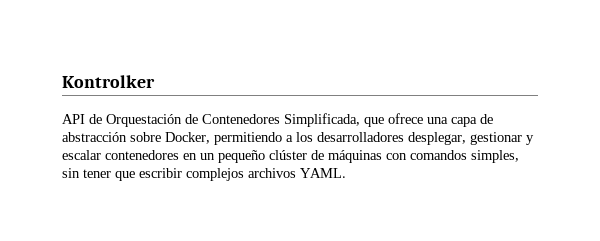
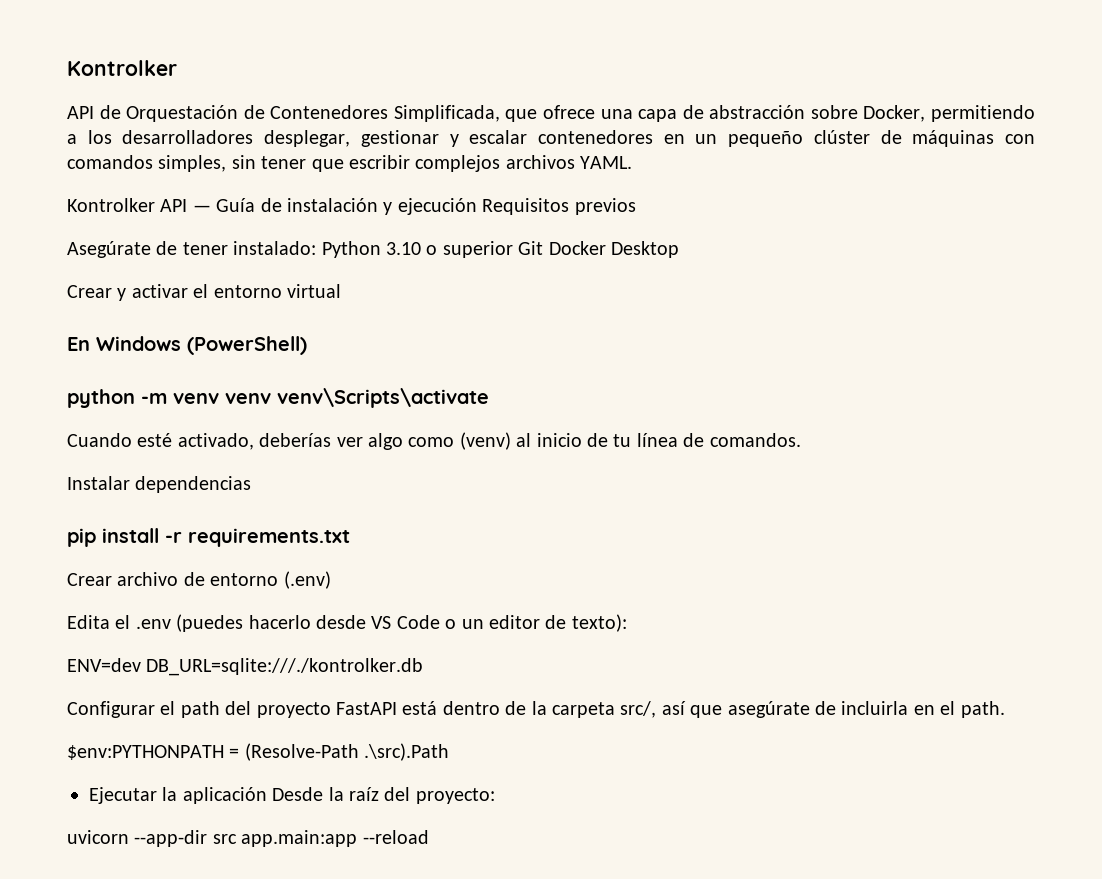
(346, 173) none -> [67,198,636,215] [67,241,679,258] [67,284,341,301] [67,336,307,355] [67,388,489,408] [67,432,801,450] [67,476,252,493] [67,528,350,547] [67,571,331,589] [67,614,627,632] [67,658,424,676] [67,701,1005,718] [67,743,450,761] [89,787,495,804] [67,830,429,847] // Kontrolker API — Guía de instalación y ejecución Requisitos previos // Asegúrate de tener instalado: Python 3.10 o superior Git Docker Desktop // Crear y activar el entorno virtual // En Windows (PowerShell) // python -m venv venv venv\Scripts\activate // Cuando esté activado, deberías ver algo como (venv) al inicio de tu línea de comandos. // Instalar dependencias // pip install -r requirements.txt // Crear archivo de entorno (.env) // Edita el .env (puedes hacerlo desde VS Code o un editor de texto): // ENV=dev DB_URL=sqlite:///./kontrolker.db // Configurar el path del proyecto FastAPI está dentro de la carpeta src/, así que asegúrate de incluirla en el path. // $env:PYTHONPATH = (Resolve-Path .\src).Path // Ejecutar la aplicación Desde la raíz del proyecto: // uvicorn --app-dir src app.main:app --reload

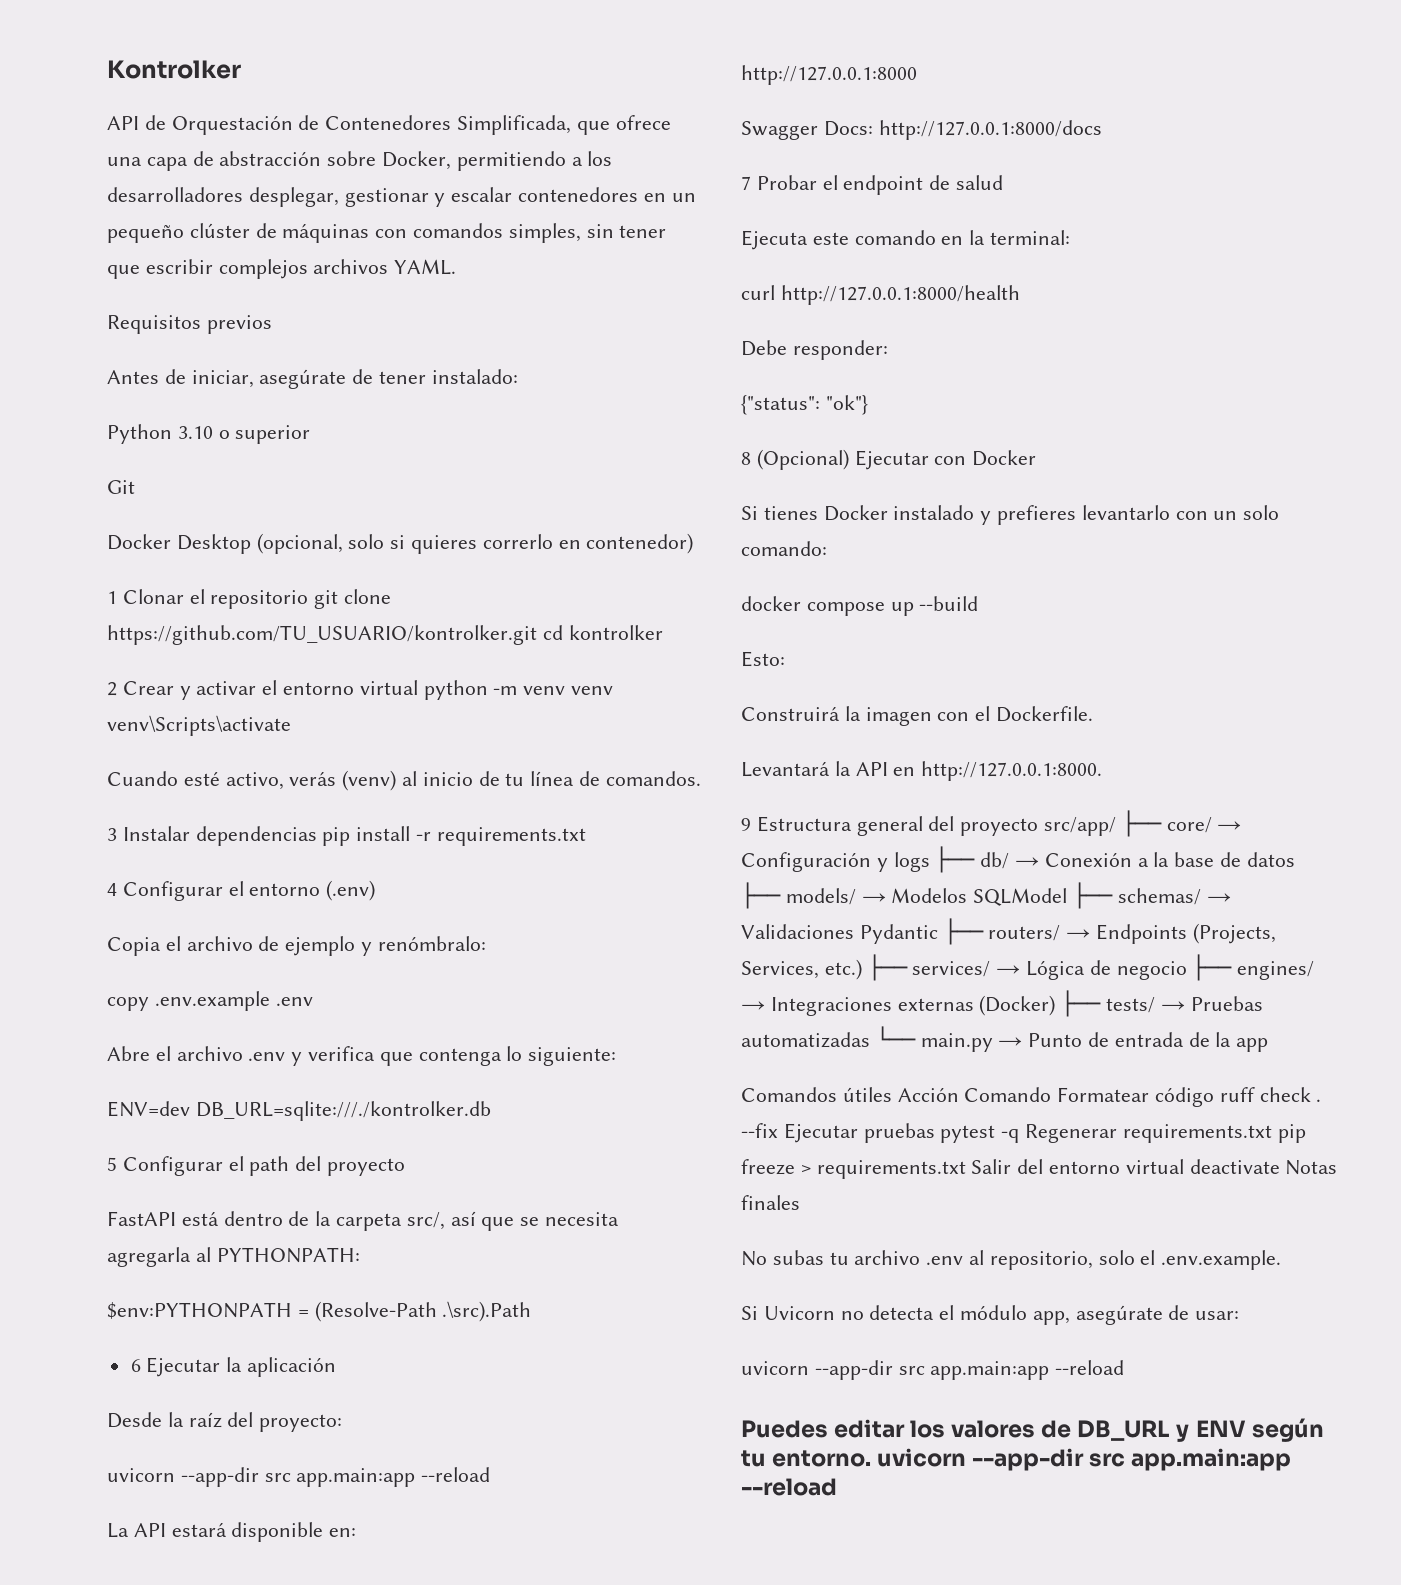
[67,198,636,215] [67,241,151,258] Kontrolker API — Guía de instalación y ejecución Requisitos previos // Asegúrate -> [107,315,272,334] [107,369,347,389] Requisitos previos // Antes de iniciar, asegúrate
(317, 248) none -> (518, 376) //
(513, 249) none -> (311, 434) //
(544, 248) none -> (135, 487) //
(679, 249) // -> [256,533,694,554] [107,589,392,609] [107,625,663,645] [107,682,117,696] (opcional, solo si quieres correrlo en contenedor) // 1 Clonar el repositorio git clone https://github.com/TU_USUARIO/kontrolker.git cd kontrolker // 2
[67,336,307,355] // En Windows (PowerShell) // -> (418, 687) none
[177,433,455,450] activado, deberías ver algo como -> [225,771,337,790] activo, verás
(801, 440) none -> [107,828,117,841] 3
(252, 484) // -> (317, 836) none
[67,572,205,586] Crear archivo de -> [107,881,244,901] 4 Configurar el
[67,614,627,632] Edita el .env (puedes hacerlo desde VS Code o un editor de texto): -> [107,936,486,956] [107,991,313,1011] [107,1046,617,1066] Copia el archivo de ejemplo y renómbralo: // copy .env.example .env // Abre el archivo .env y verifica que contenga lo siguiente:
(424, 667) none -> [107,1157,117,1171] 5
(331, 710) none -> (406, 1167) //
[727,701,1005,718] asegúrate de incluirla en el path. -> [520,1212,620,1226] [107,1247,360,1267] se necesita agregarla al PYTHONPATH:
(450, 752) none -> [130,1359,141,1372] 6
(267, 795) none -> (337, 1367) //
(429, 837) none -> [107,1522,357,1542] [741,65,917,85] [741,120,1102,140] [741,175,1004,195] [741,230,1071,250] [741,285,1020,305] [741,340,888,360] [741,395,868,415] [741,449,1037,470] [741,505,1280,525] [741,541,827,556] [741,596,979,616] [741,651,785,667] [741,706,1094,726] [741,761,1103,781] [741,810,1242,837] [741,846,1295,873] [741,882,1231,909] [741,918,1276,945] [741,954,1315,981] [741,990,1263,1017] [741,1026,1269,1052] [741,1087,1322,1107] [741,1123,1306,1143] [741,1159,1338,1179] [741,1195,800,1210] [741,1250,1282,1270] [741,1305,1240,1325] [741,1360,1125,1380] [741,1418,1324,1442] [741,1448,1292,1471] [741,1478,837,1496] // La API estará disponible en: // http://127.0.0.1:8000 // Swagger Docs: http://127.0.0.1:8000/docs // 7 Probar el endpoint de salud // Ejecuta este comando en la terminal: // curl http://127.0.0.1:8000/health // Debe responder: // {"status": "ok"} // 8 (Opcional) Ejecutar con Docker // Si tienes Docker instalado y prefieres levantarlo con un solo comando: // docker compose up --build // Esto: // Construirá la imagen con el Dockerfile. // Levantará la API en http://127.0.0.1:8000. // 9 Estructura general del proyecto src/app/ ├── core/ → Configuración y logs ├── db/ → Conexión a la base de datos ├── models/ → Modelos SQLModel ├── schemas/ → Validaciones Pydantic ├── routers/ → Endpoints (Projects, Services, etc.) ├── services/ → Lógica de negocio ├── engines/ → Integraciones externas (Docker) ├── tests/ → Pruebas automatizadas └── main.py → Punto de entrada de la app // Comandos útiles Acción Comando Formatear código ruff check . --fix Ejecutar pruebas pytest -q Regenerar requirements.txt pip freeze > requirements.txt Salir del entorno virtual deactivate Notas finales // No subas tu archivo .env al repositorio, solo el .env.example. // Si Uvicorn no detecta el módulo app, asegúrate de usar: // uvicorn --app-dir src app.main:app --reload // Puedes editar los valores de DB_URL y ENV según tu entorno. uvicorn --app-dir src app.main:app --reload

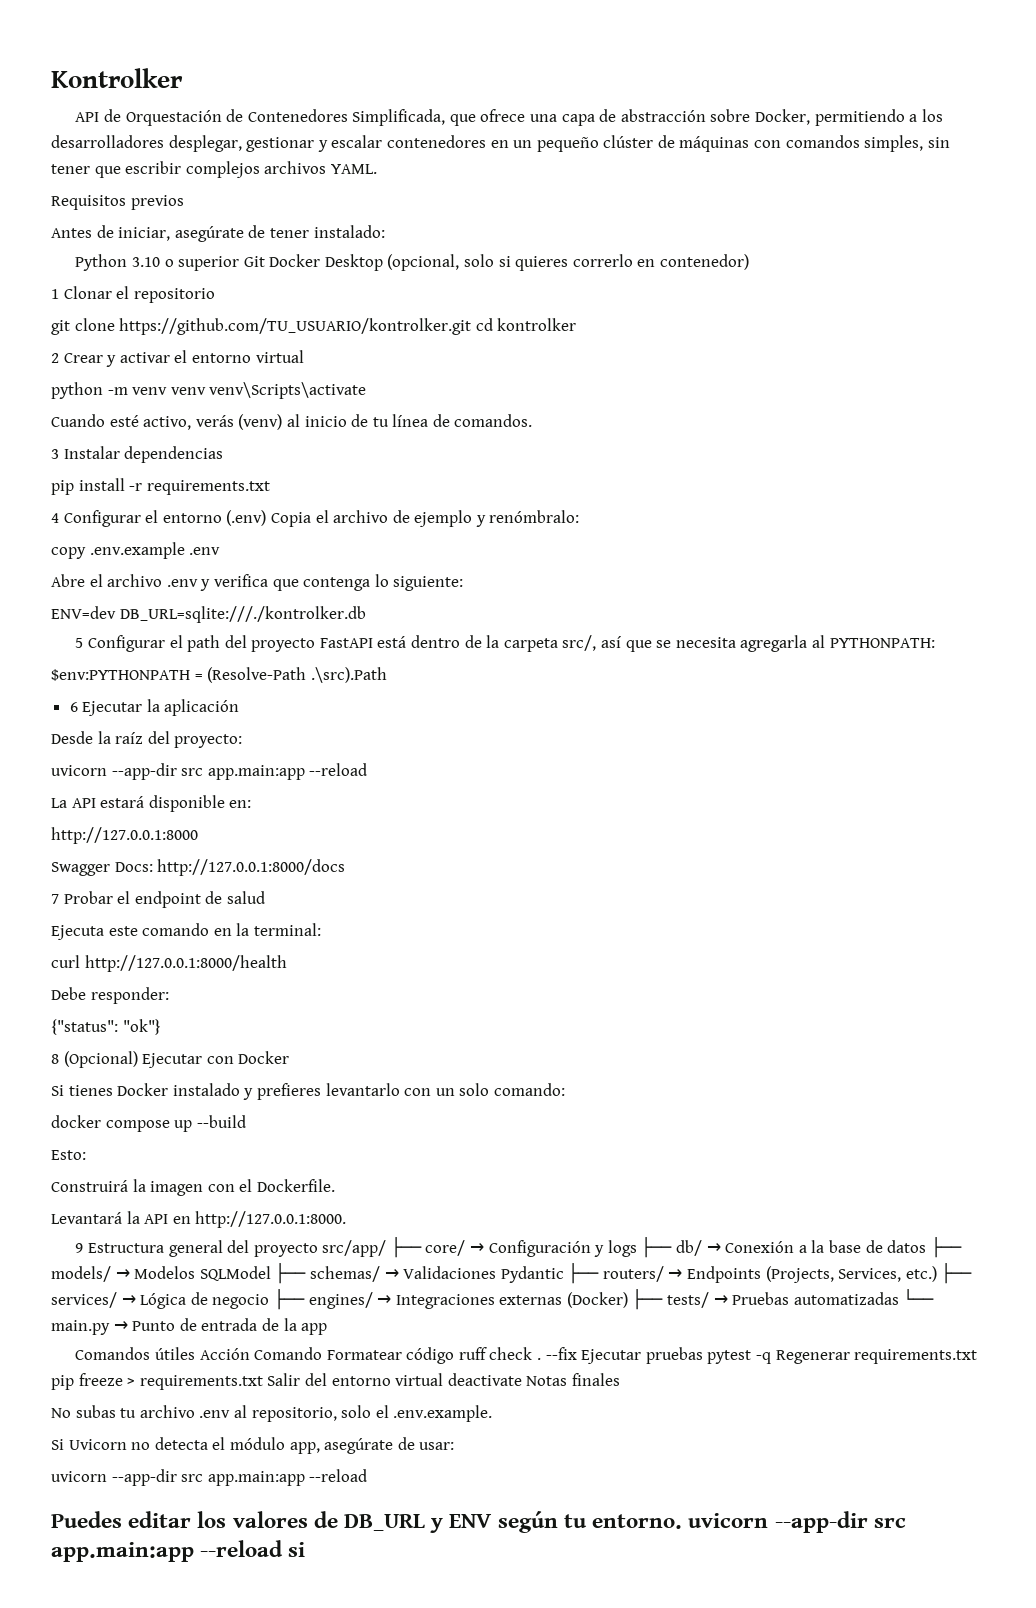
(311, 434) // -> (240, 263) none
(135, 487) // -> (265, 261) none
(309, 599) none -> (215, 295) //
(418, 687) none -> (304, 356) //
(317, 836) none -> (224, 454) //
(376, 890) // -> (267, 518) none
(406, 1167) // -> (316, 645) none
(837, 1487) none -> [288,1542,306,1557] si

